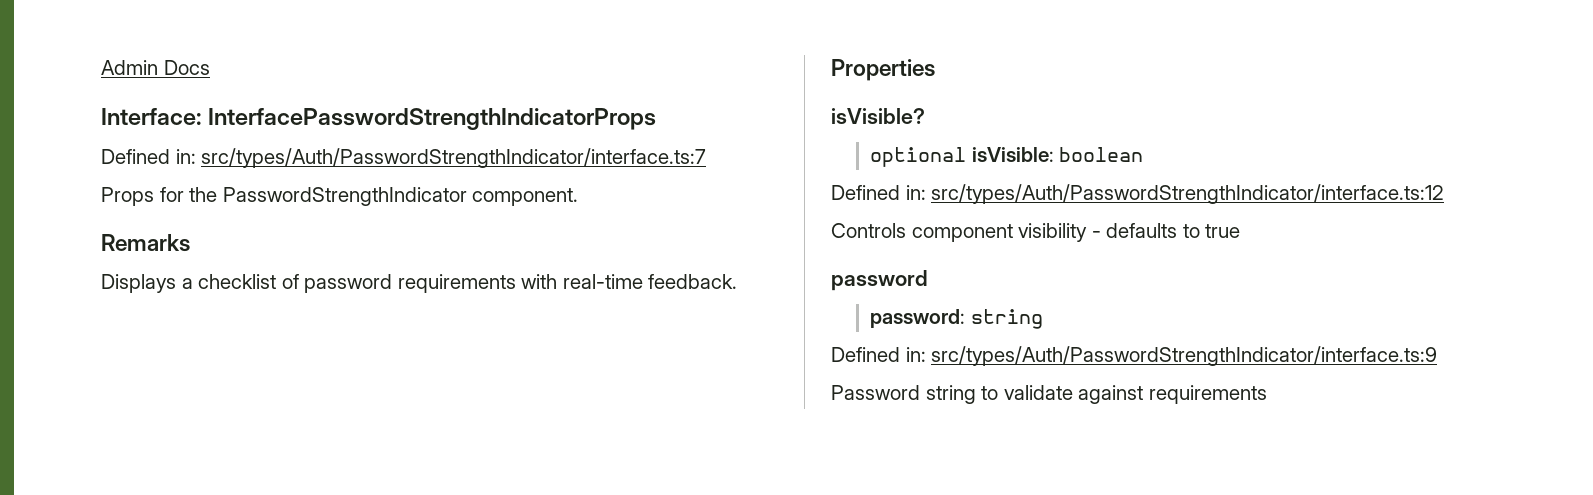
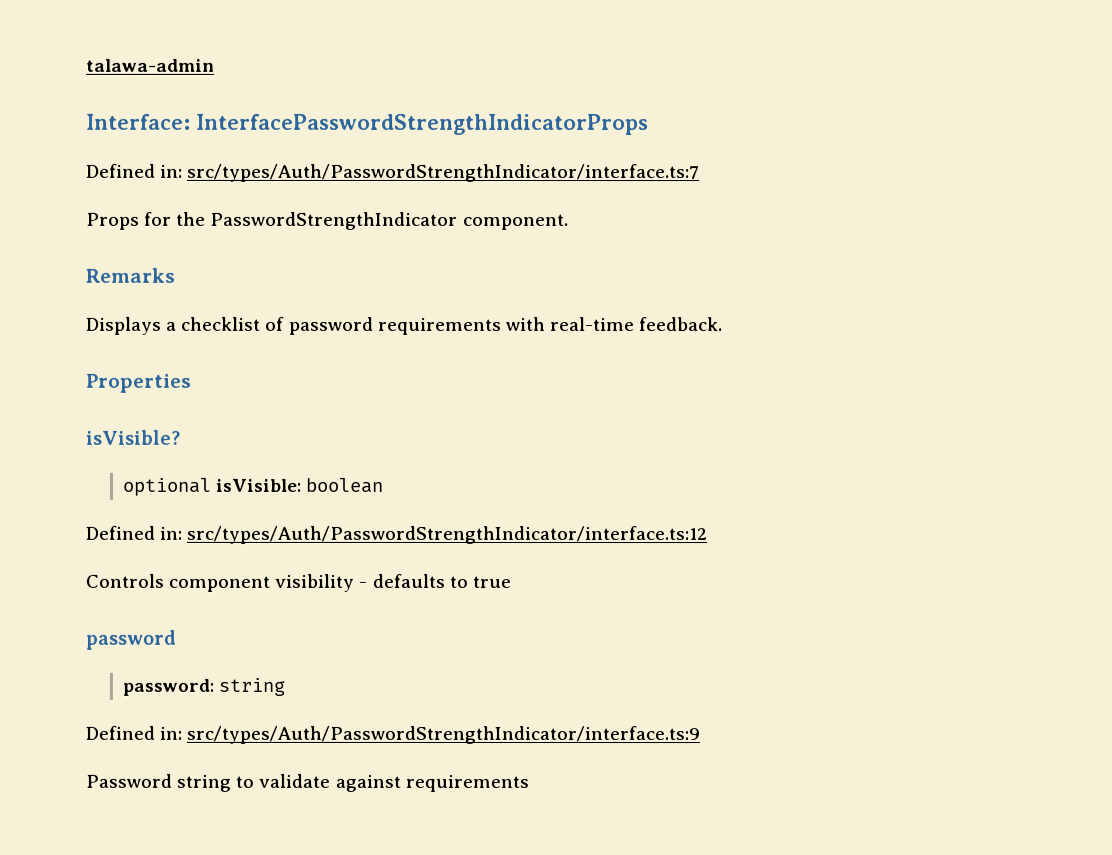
[101,60,210,75] Admin Docs -> [86,58,215,72] talawa-admin

